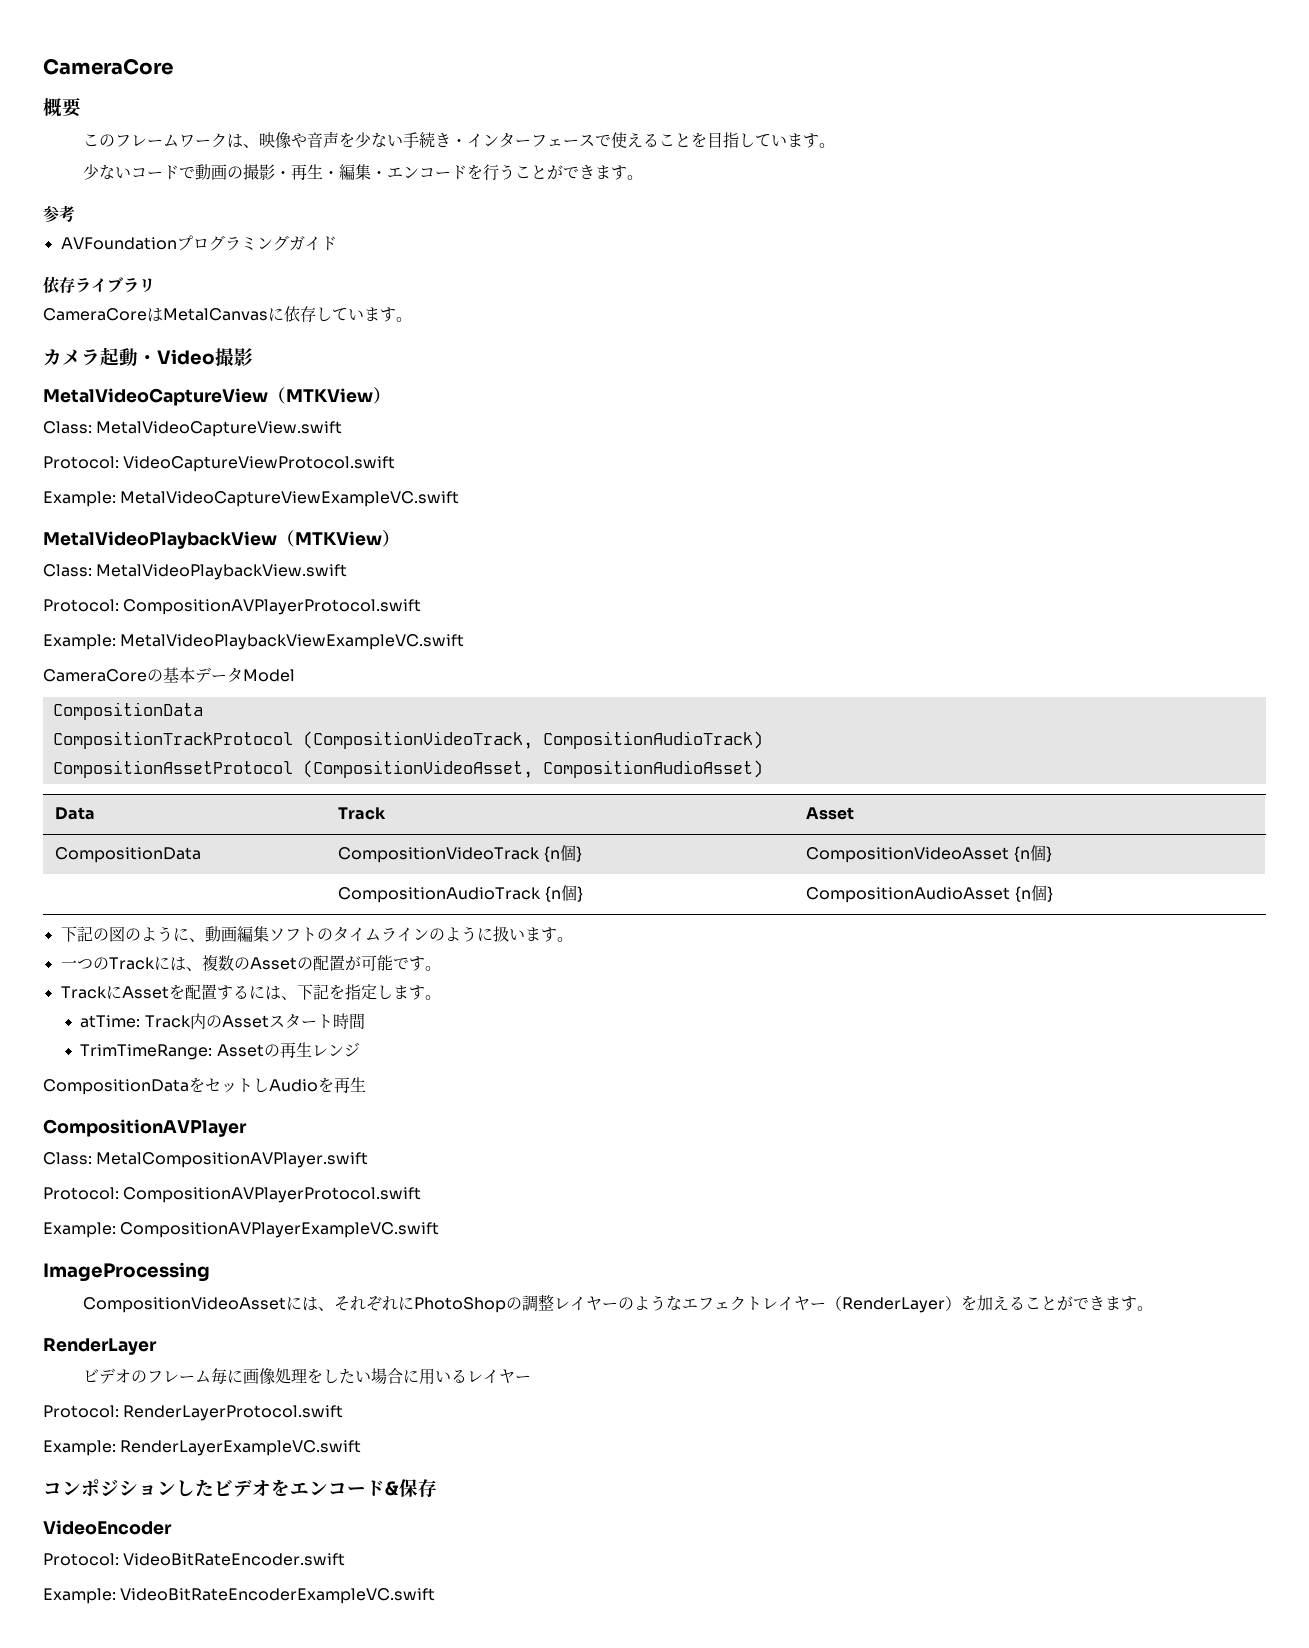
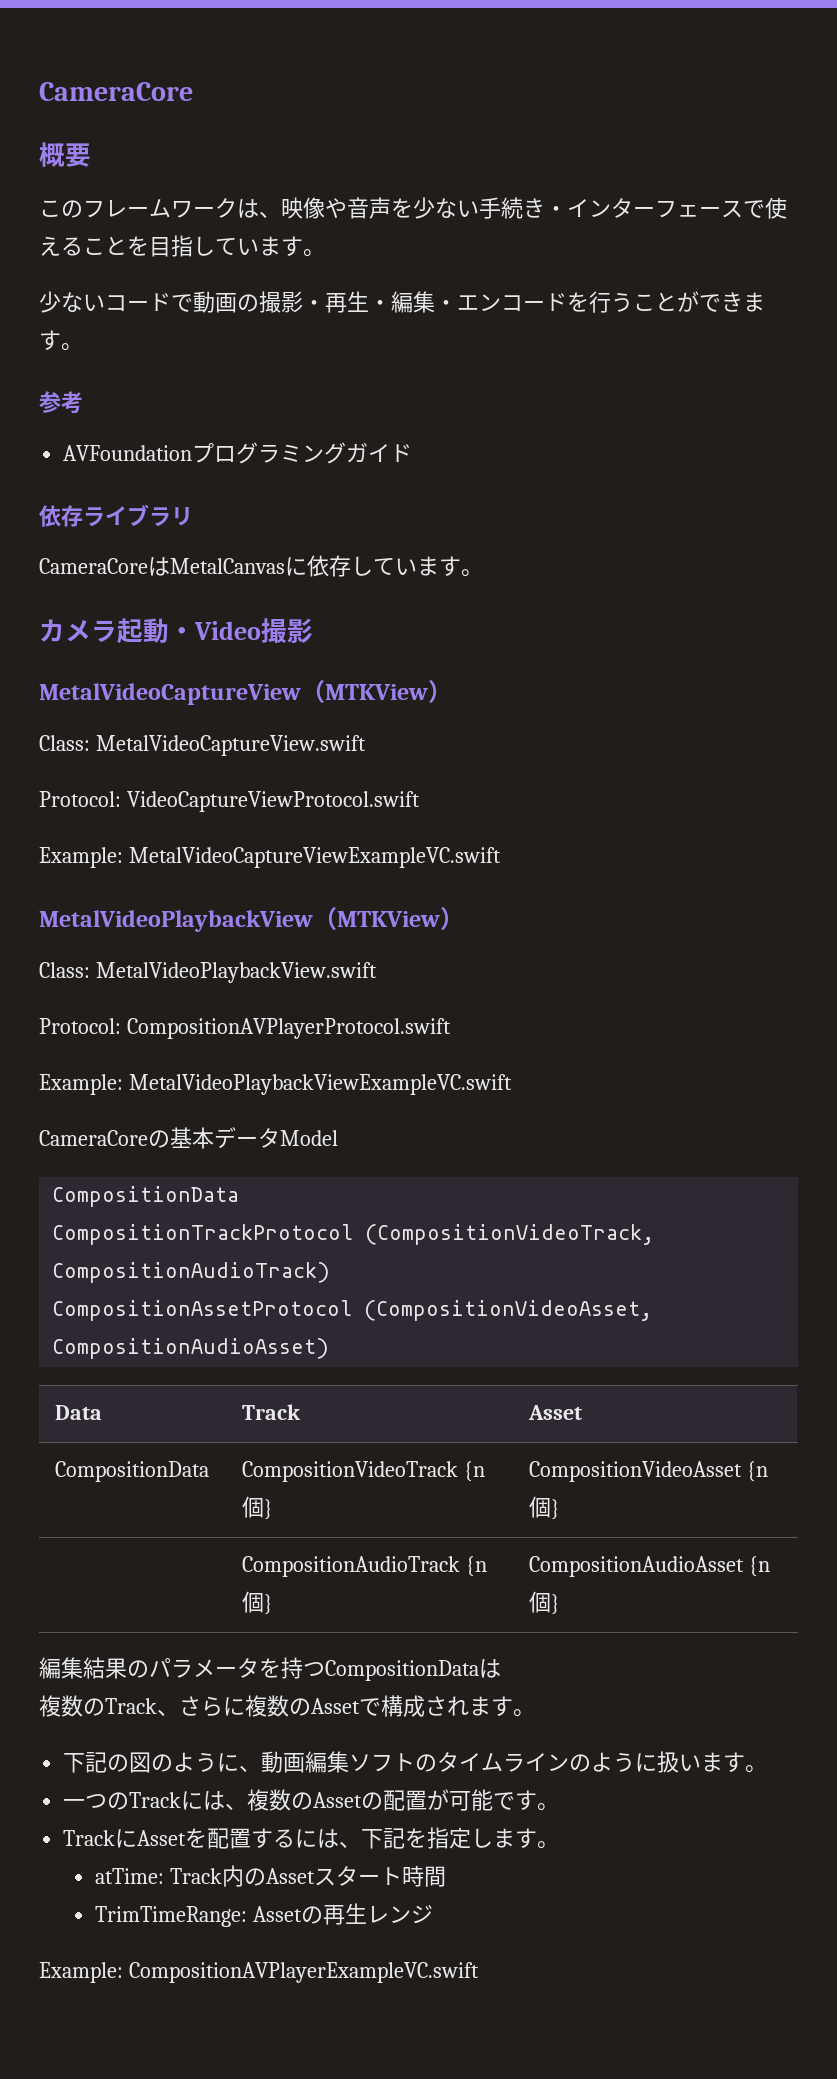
(1053, 894) none -> [39,1657,501,1681] [39,1695,535,1717] // 編集結果のパラメータを持つCompositionDataは // 複数のTrack、さらに複数のAssetで構成されます。
[43,1077,366,1095] [43,1119,247,1137] [43,1152,369,1168] [43,1187,422,1203] [43,1222,440,1238] [43,1262,210,1282] [82,1294,1153,1313] [43,1338,157,1355] [82,1368,531,1385] [43,1405,344,1421] [43,1440,362,1456] [43,1479,437,1497] [43,1520,172,1535] [43,1553,346,1566] [43,1588,436,1604] CompositionDataをセットしAudioを再生 // CompositionAVPlayer // Class: MetalCompositionAVPlayer.swift // Protocol: CompositionAVPlayerProtocol.swift // Example: CompositionAVPlayerExampleVC.swift // ImageProcessing // CompositionVideoAssetには、それぞれにPhotoShopの調整レイヤーのようなエフェクトレイヤー（RenderLayer）を加えることができます。 // RenderLayer // ビデオのフレーム毎に画像処理をしたい場合に用いるレイヤー // Protocol: RenderLayerProtocol.swift // Example: RenderLayerExampleVC.swift // コンポジションしたビデオをエンコード&保存 // VideoEncoder // Protocol: VideoBitRateEncoder.swift // Example: VideoBitRateEncoderExampleVC.swift -> [39,1962,479,1983] Example: CompositionAVPlayerExampleVC.swift

